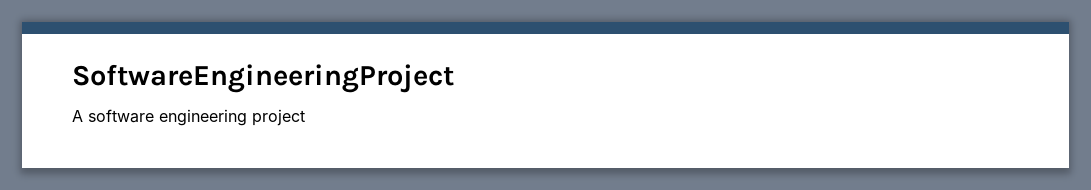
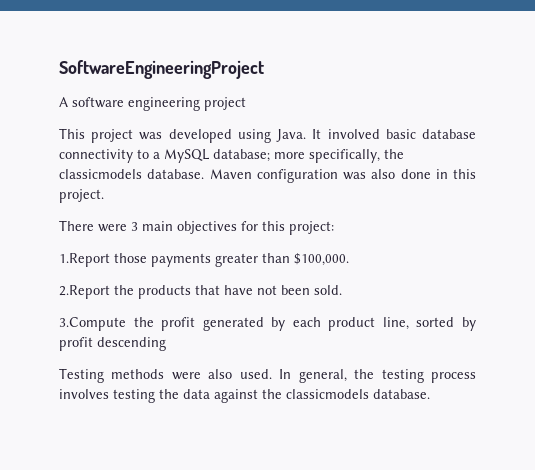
(305, 117) none -> [59,128,477,143] [59,149,404,163] [59,169,476,183] [59,189,104,203] [59,220,334,235] [59,253,349,267] [59,285,342,299] [59,317,476,331] [59,337,166,351] [59,368,477,383] [59,389,430,403] // This project was developed using Java. It involved basic database connectivity to a MySQL database; more specifically, the classicmodels database. Maven configuration was also done in this project. // There were 3 main objectives for this project: // 1.Report those payments greater than $100,000. // 2.Report the products that have not been sold. // 3.Compute the profit generated by each product line, sorted by profit descending // Testing methods were also used. In general, the testing process involves testing the data against the classicmodels database.

